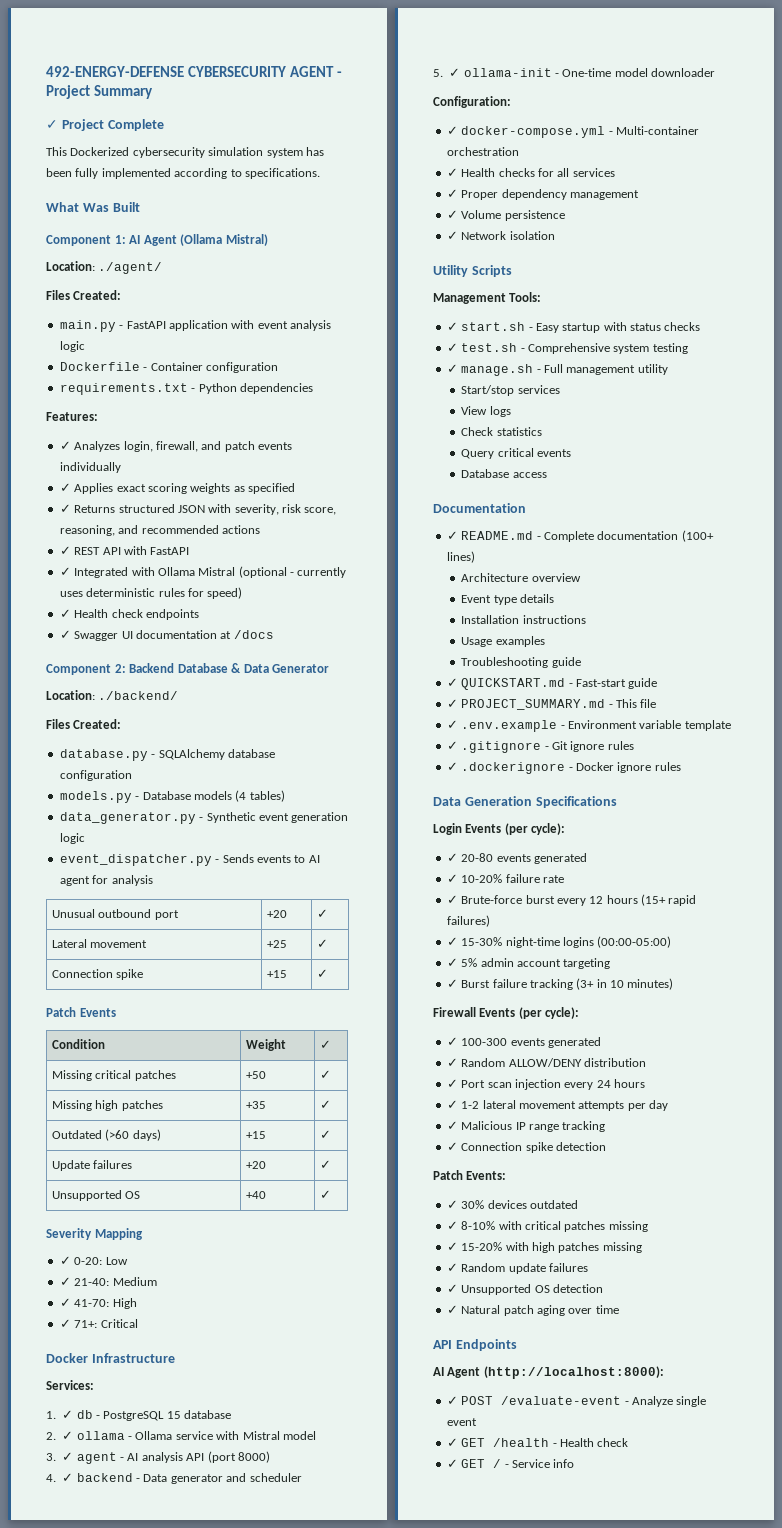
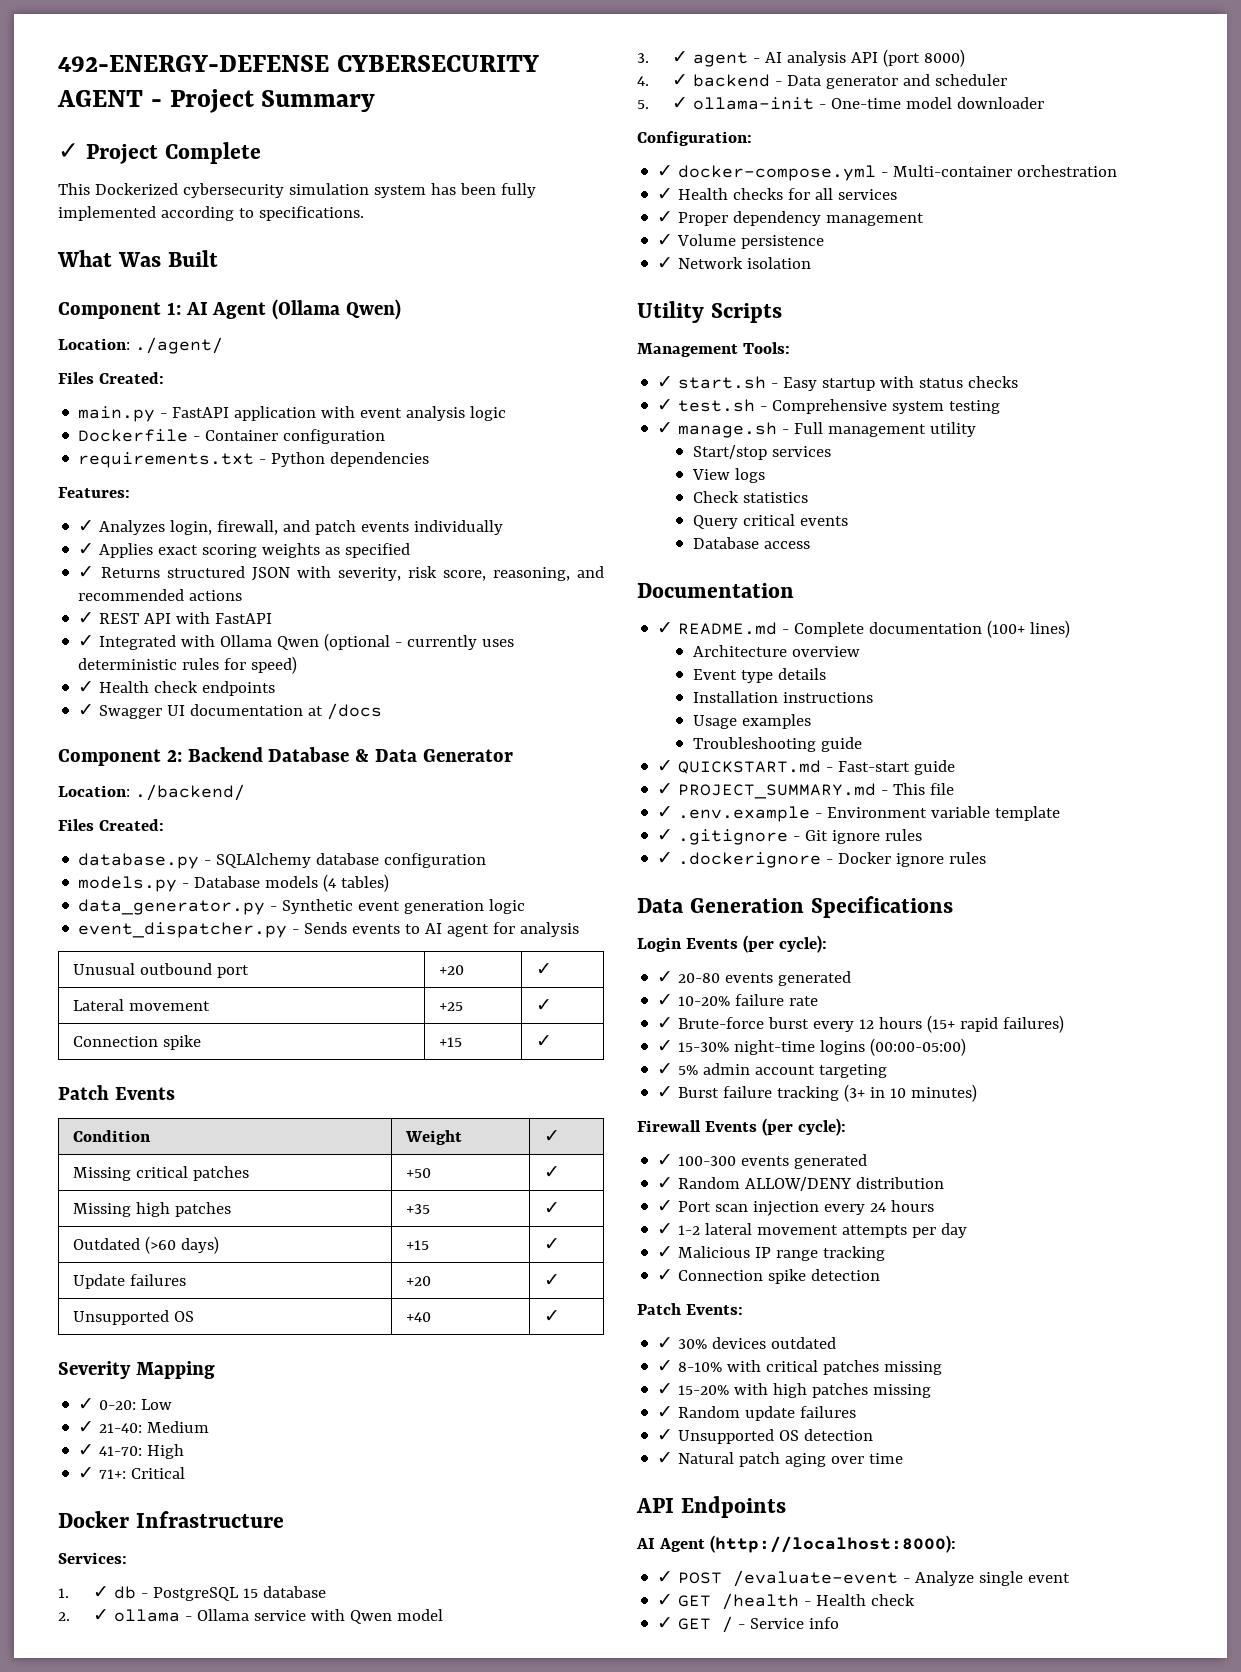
[225,234,268,246] Mistral) -> [346,299,402,320] Qwen)
[198,567,236,576] Mistral -> [277,636,320,650] Qwen
[242,1431,280,1440] Mistral -> [350,1610,393,1624] Qwen

